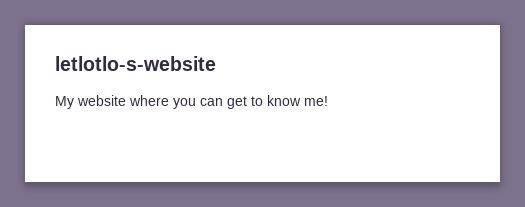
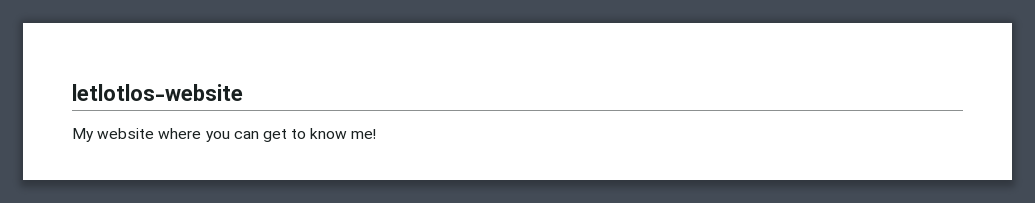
[55,56,216,71] letlotlo-s-website -> [72,84,243,101] letlotlos-website

